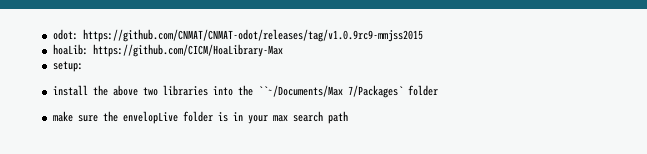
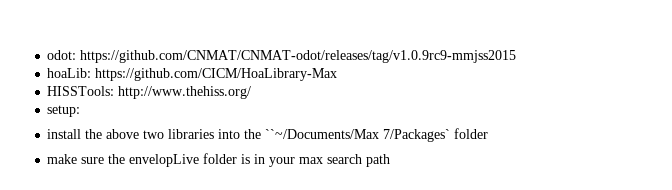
(283, 50) none -> [47,86,252,99] // HISSTools: http://www.thehiss.org/

